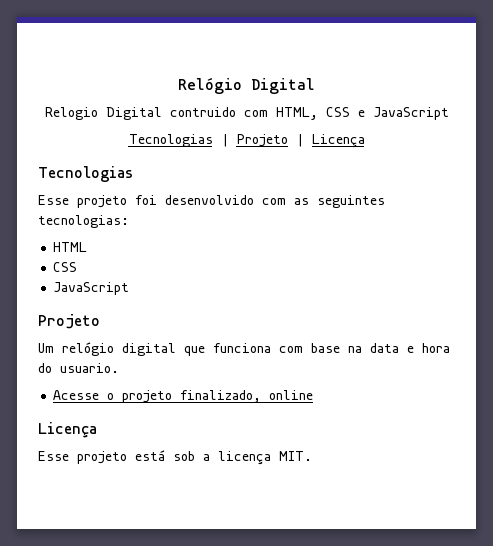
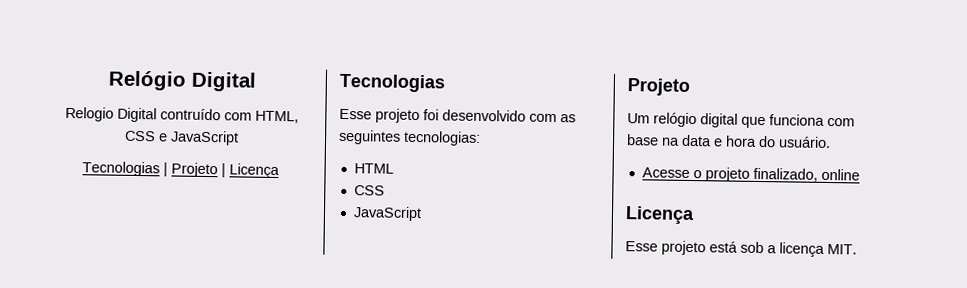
[169,107,236,117] contruido -> [159,108,221,121] contruído
[60,363,119,373] usuario. -> [778,136,831,149] usuário.

